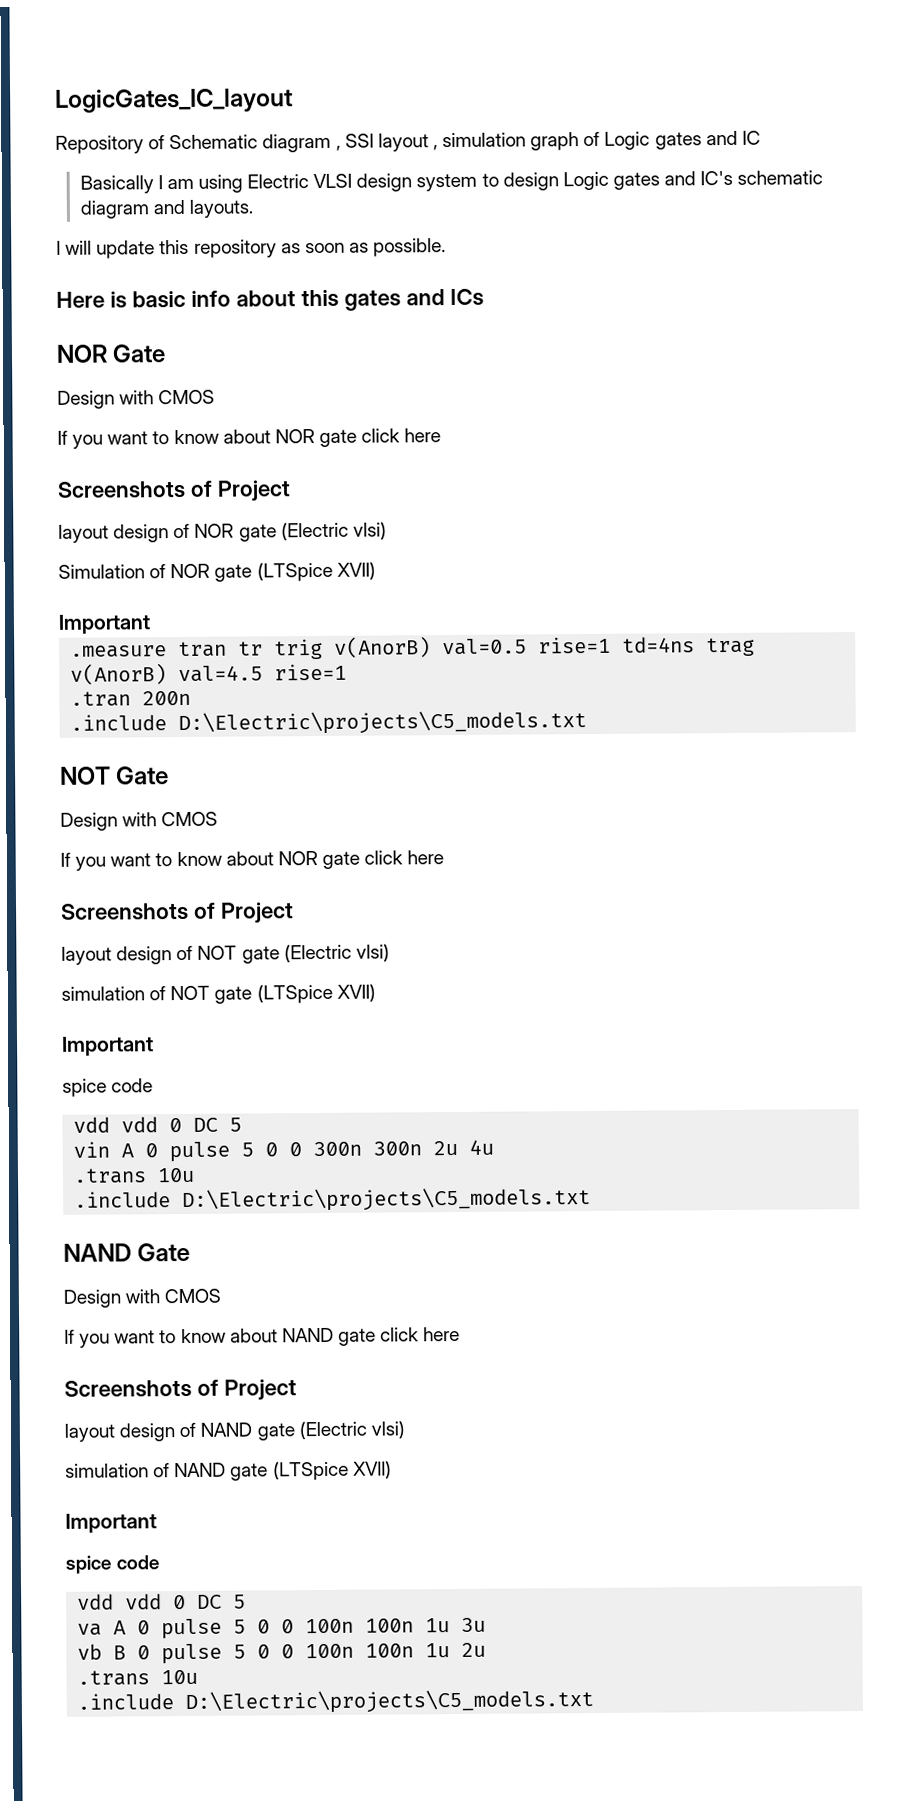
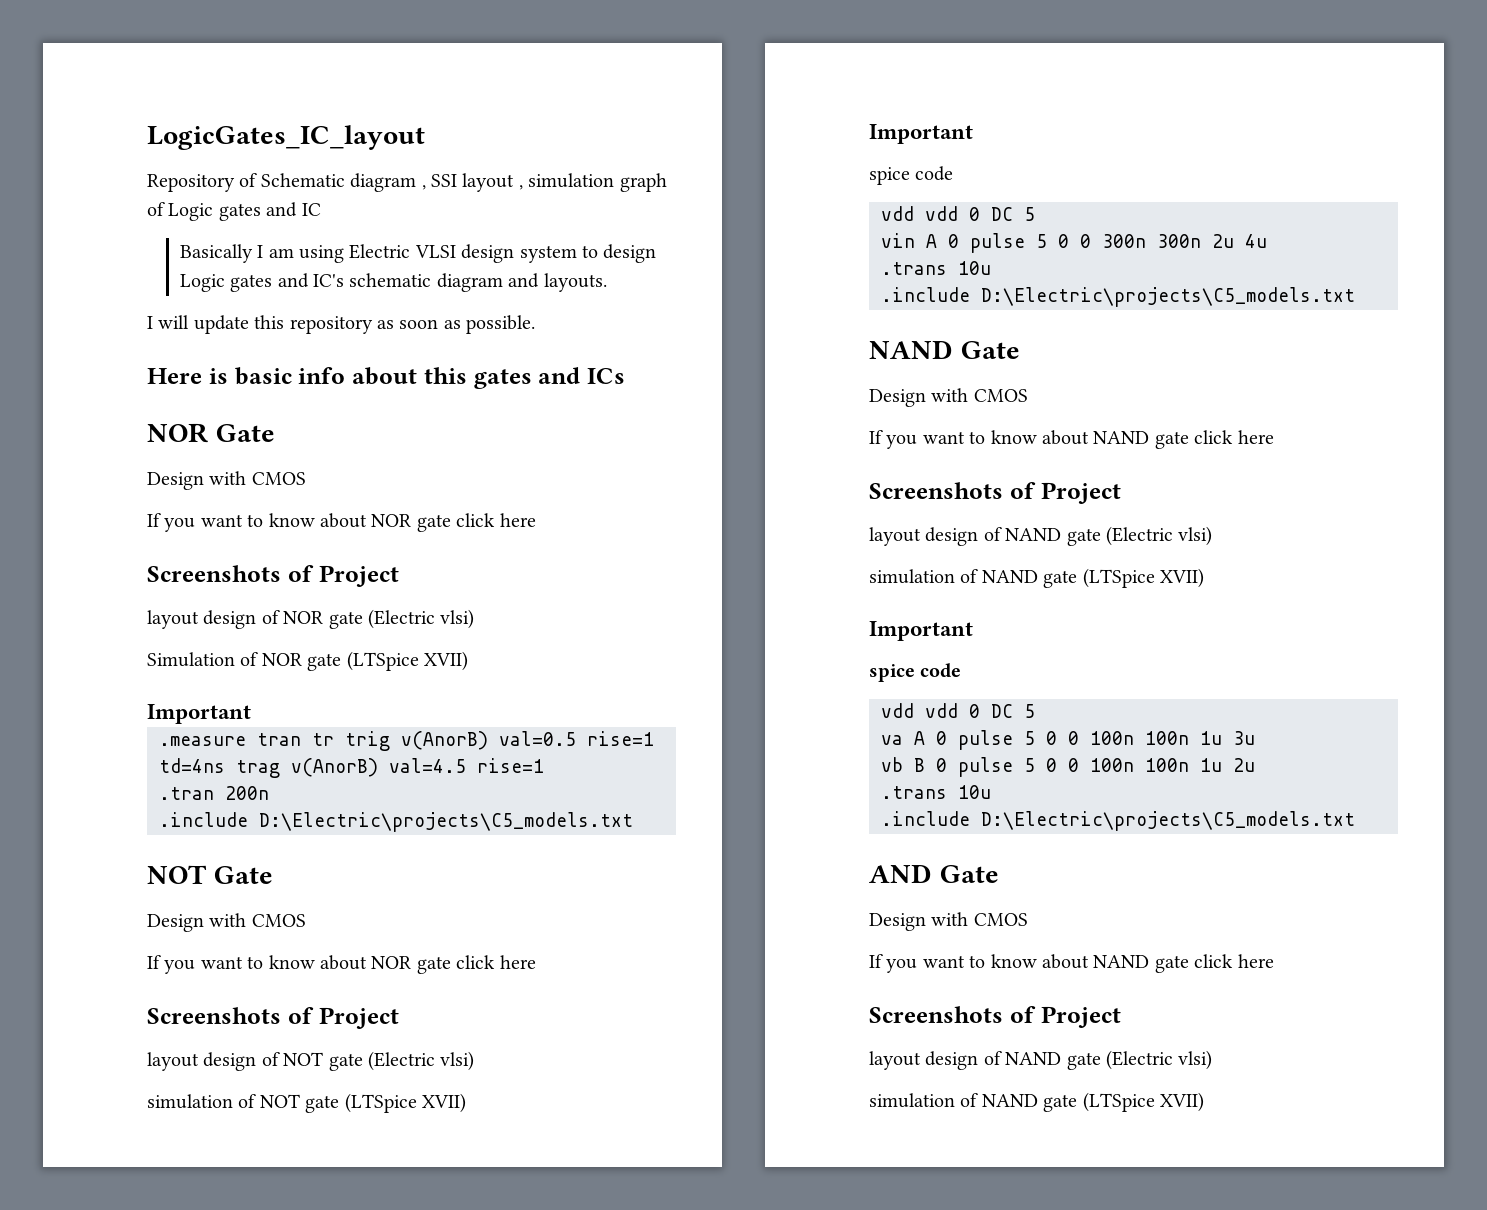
(595, 1701) none -> [869,864,999,883] [869,912,1028,931] [869,954,1274,973] [869,1006,1121,1028] [869,1050,1213,1070] [869,1092,1204,1112] // AND Gate // Design with CMOS // If you want to know about NAND gate click here // Screenshots of Project // layout design of NAND gate (Electric vlsi) // simulation of NAND gate (LTSpice XVII)

